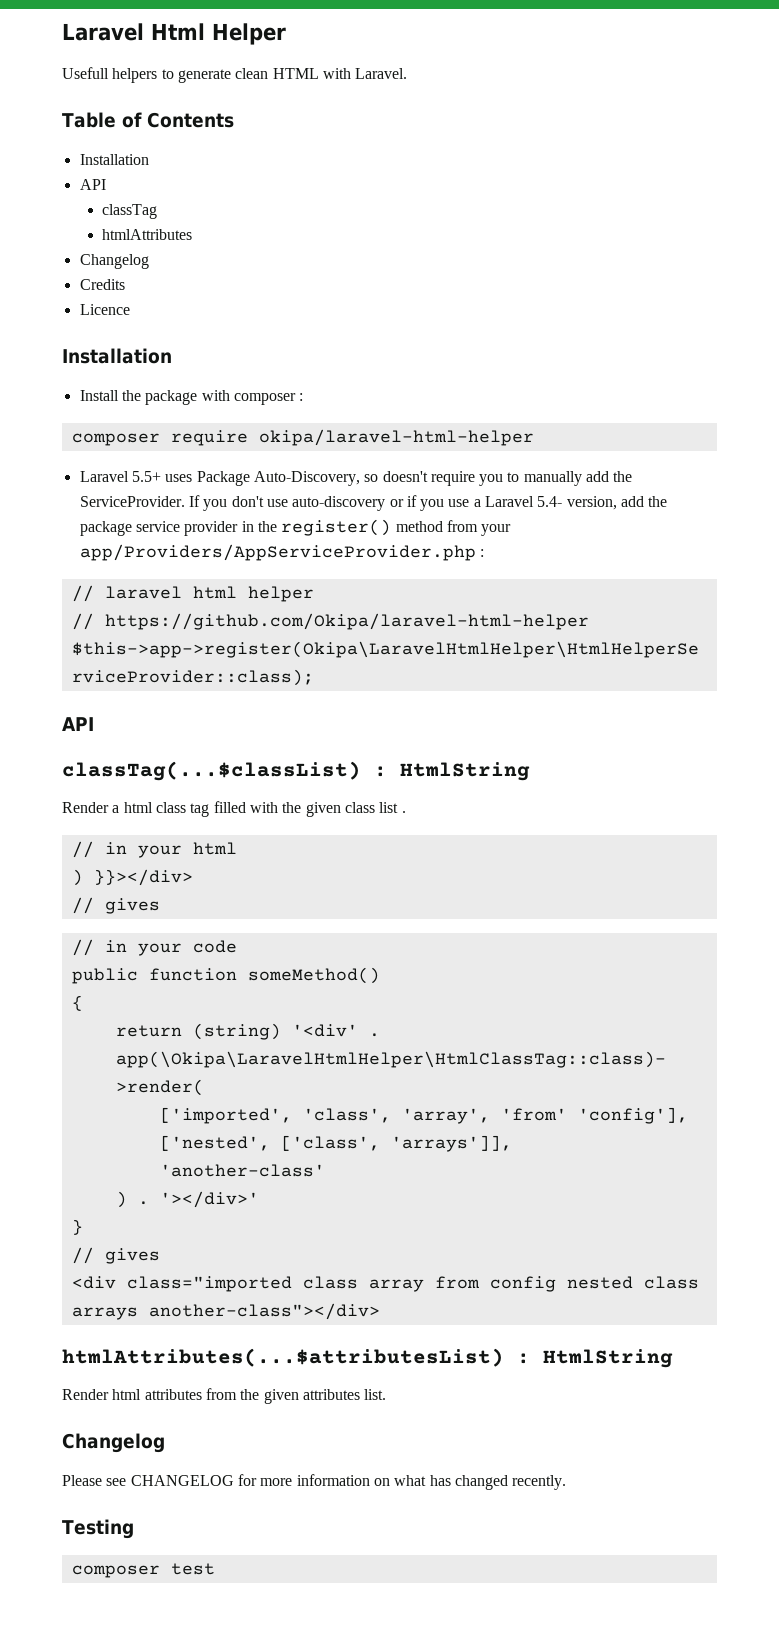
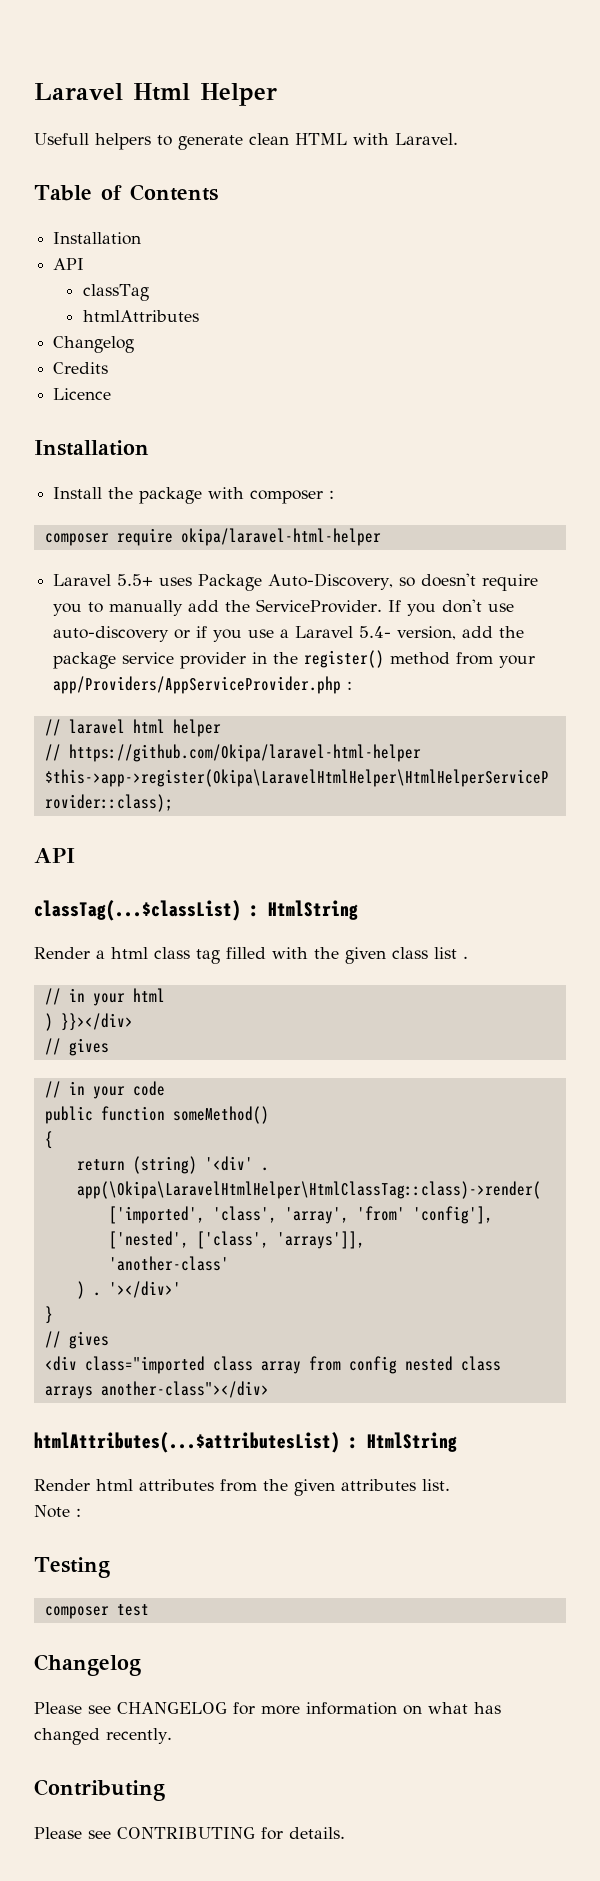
(387, 1394) none -> [34,1505,81,1518] [34,1557,110,1578] [44,1604,149,1619] // Note : // Testing // composer test
[62,1519,134,1539] [71,1563,215,1578] Testing // composer test -> [34,1779,165,1801] [34,1827,345,1840] Contributing // Please see CONTRIBUTING for details.

